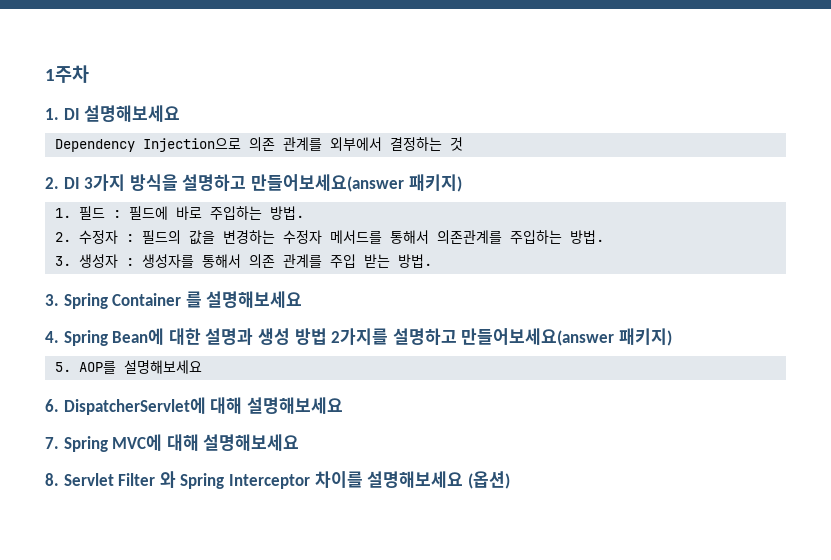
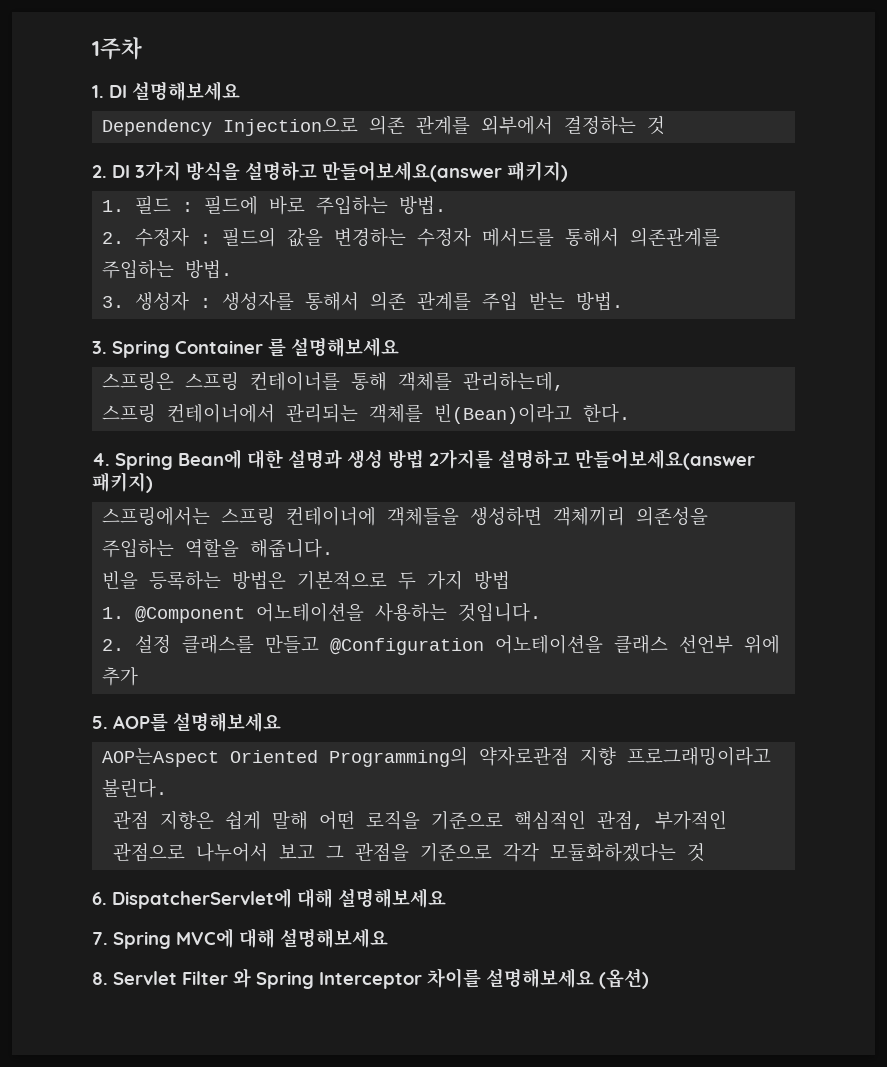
(303, 299) none -> [102,371,565,391] [102,403,631,424] // 스프링은 스프링 컨테이너를 통해 객체를 관리하는데, // 스프링 컨테이너에서 관리되는 객체를 빈(Bean)이라고 한다.
[54,360,202,374] 5. AOP를 설명해보세요 -> [102,506,709,526] [102,538,334,558] [102,570,511,590] [102,602,542,623] [102,634,781,655] [102,667,139,686] [92,712,281,732] [102,746,772,767] [102,778,168,798] [113,810,728,830] [113,842,706,862] 스프링에서는 스프링 컨테이너에 객체들을 생성하면 객체끼리 의존성을 주입하는 역할을 해줍니다. // 빈을 등록하는 방법은 기본적으로 두 가지 방법 // 1. @Component 어노테이션을 사용하는 것입니다. // 2. 설정 클래스를 만들고 @Configuration 어노테이션을 클래스 선언부 위에 추가 // 5. AOP를 설명해보세요 // AOP는Aspect Oriented Programming의 약자로관점 지향 프로그래밍이라고 불린다. // 관점 지향은 쉽게 말해 어떤 로직을 기준으로 핵심적인 관점, 부가적인 관점으로 나누어서 보고 그 관점을 기준으로 각각 모듈화하겠다는 것

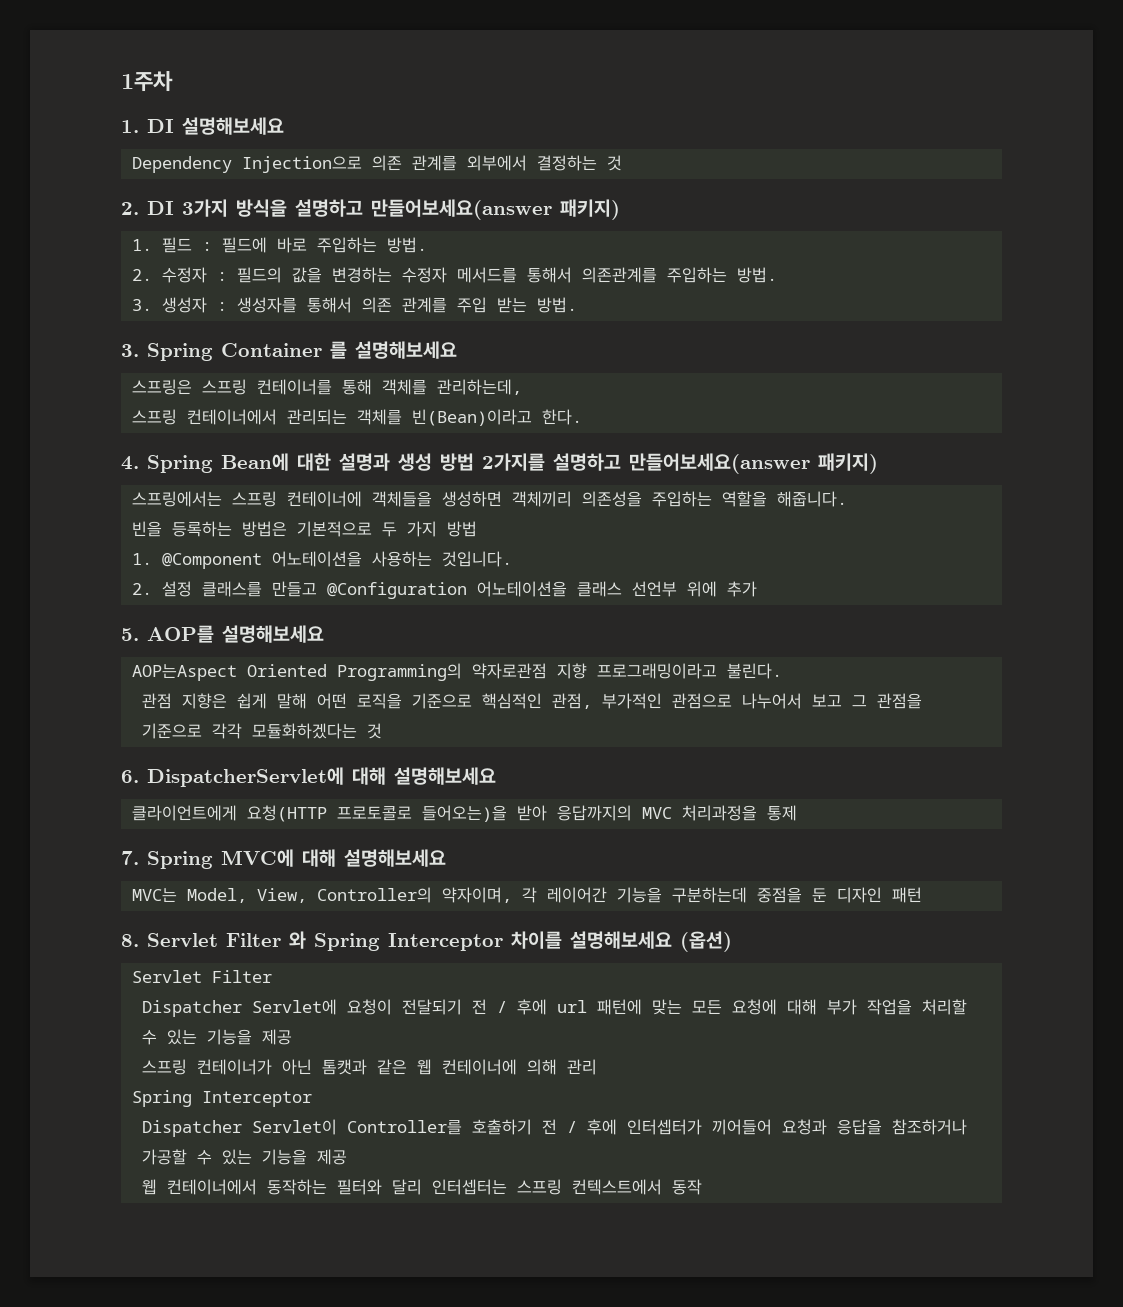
(446, 898) none -> [131,805,797,822] // 클라이언트에게 요청(HTTP 프로토콜로 들어오는)을 받아 응답까지의 MVC 처리과정을 통제
(388, 938) none -> [131,887,922,903] // MVC는 Model, View, Controller의 약자이며, 각 레이어간 기능을 구분하는데 중점을 둔 디자인 패턴
(649, 978) none -> [131,970,272,983] [141,999,967,1017] [141,1029,292,1045] [141,1059,597,1075] [131,1090,312,1107] [141,1119,967,1137] [141,1149,347,1165] [141,1179,702,1195] // Servlet Filter // Dispatcher Servlet에 요청이 전달되기 전 / 후에 url 패턴에 맞는 모든 요청에 대해 부가 작업을 처리할 수 있는 기능을 제공 // 스프링 컨테이너가 아닌 톰캣과 같은 웹 컨테이너에 의해 관리 // Spring Interceptor // Dispatcher Servlet이 Controller를 호출하기 전 / 후에 인터셉터가 끼어들어 요청과 응답을 참조하거나 가공할 수 있는 기능을 제공 // 웹 컨테이너에서 동작하는 필터와 달리 인터셉터는 스프링 컨텍스트에서 동작

